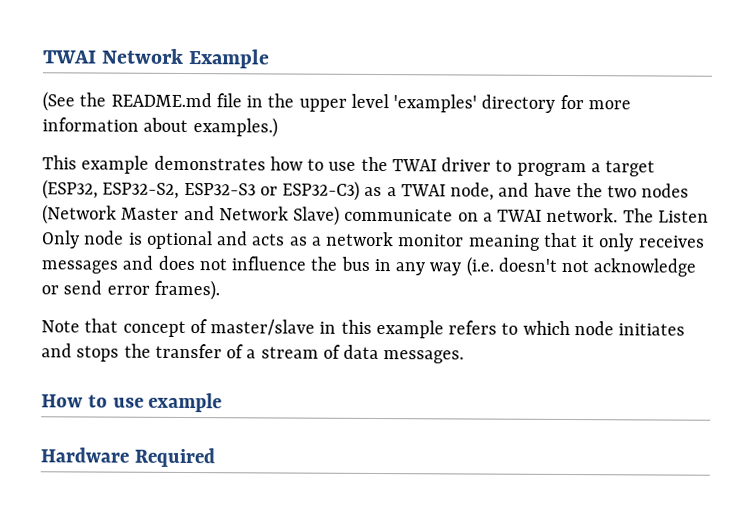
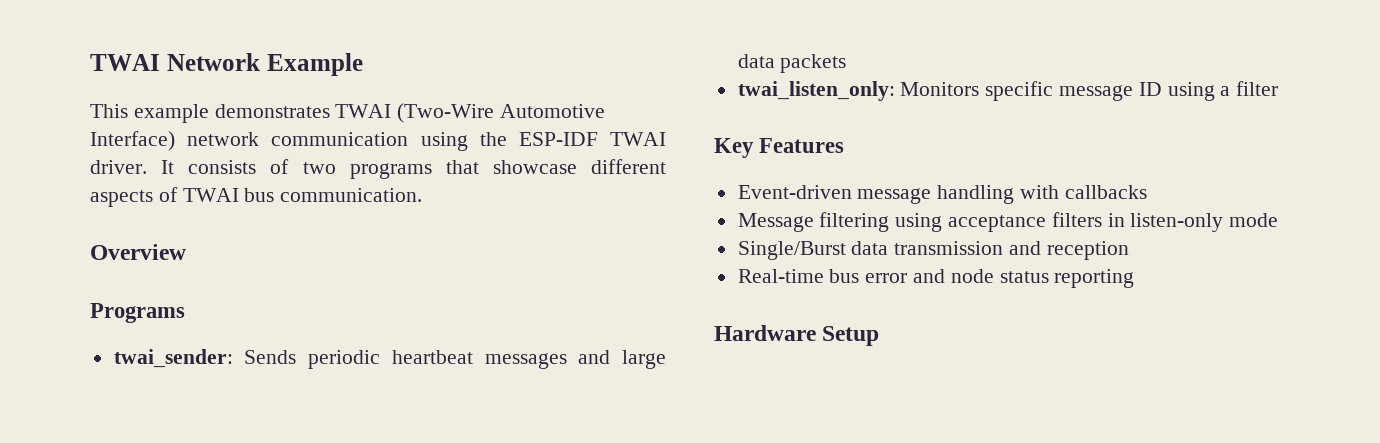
[42,91,631,113] [42,117,278,138] [42,155,656,177] [42,179,690,201] [42,204,709,226] [42,230,705,252] [41,255,697,277] [41,279,220,301] [41,318,686,339] [41,343,465,364] [41,392,223,413] (See the README.md file in the upper level 'examples' directory for more information about examples.) // This example demonstrates how to use the TWAI driver to program a target (ESP32, ESP32-S2, ESP32-S3 or ESP32-C3) as a TWAI node, and have the two nodes (Network Master and Network Slave) communicate on a TWAI network. The Listen Only node is optional and acts as a network monitor meaning that it only receives messages and does not influence the bus in any way (i.e. doesn't not acknowledge or send error frames). // Note that concept of master/slave in this example refers to which node initiates and stops the transfer of a stream of data messages. // How to use example -> [90,103,606,123] [90,131,666,151] [90,159,666,179] [90,187,423,207] [90,244,186,260] [90,303,185,323] [113,349,667,369] [737,54,847,73] [737,81,1279,101] [714,138,845,158] [737,185,1147,204] [737,212,1279,232] [737,241,1129,260] [737,269,1135,288] This example demonstrates TWAI (Two-Wire Automotive Interface) network communication using the ESP-IDF TWAI driver. It consists of two programs that showcase different aspects of TWAI bus communication. // Overview // Programs // twai_sender: Sends periodic heartbeat messages and large data packets // twai_listen_only: Monitors specific message ID using a filter // Key Features // Event-driven message handling with callbacks // Message filtering using acceptance filters in listen-only mode // Single/Burst data transmission and reception // Real-time bus error and node status reporting
[133,447,215,468] Required -> [822,326,880,346] Setup

